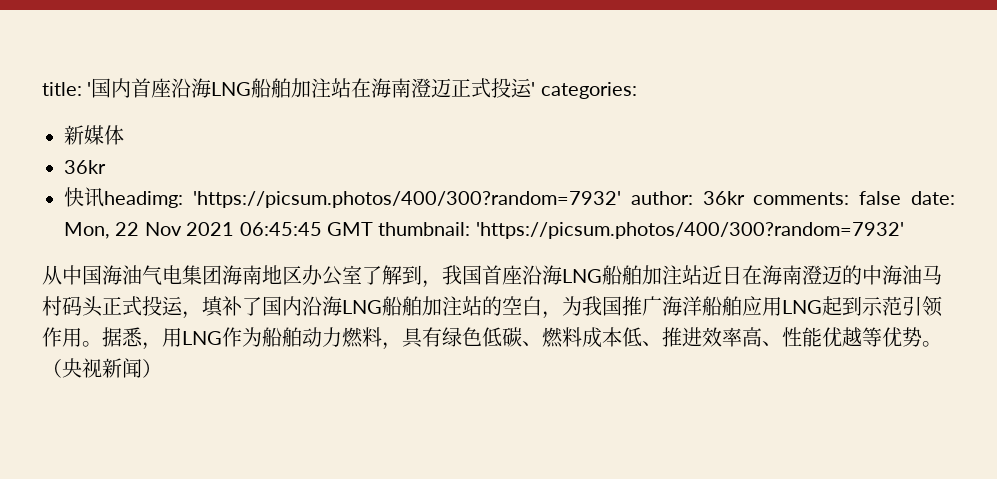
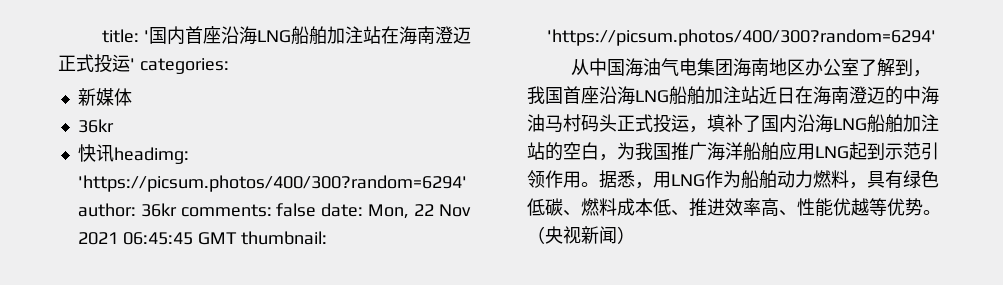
[192,191,621,208] 'https://picsum.photos/400/300?random=7932' -> [77,175,467,192] 'https://picsum.photos/400/300?random=6294'
[475,222,904,239] 'https://picsum.photos/400/300?random=7932' -> [546,29,936,46] 'https://picsum.photos/400/300?random=6294'

